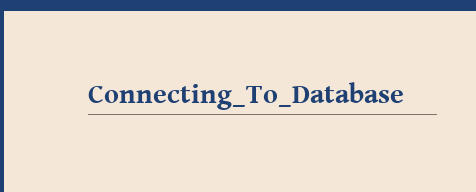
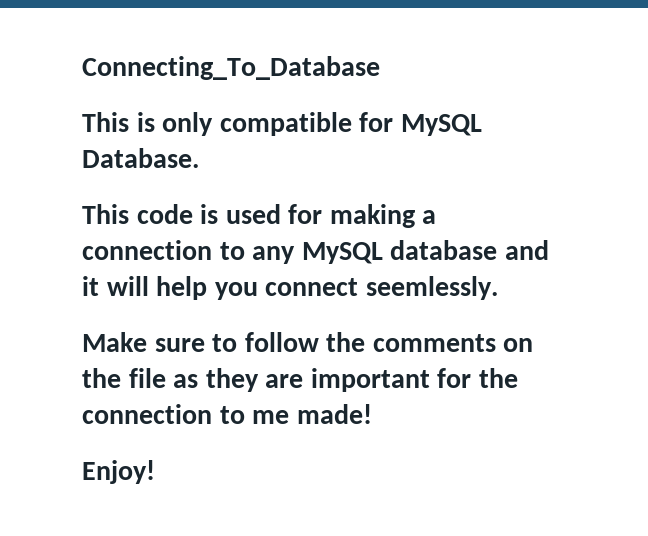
(404, 96) none -> [82,112,482,136] [82,148,199,168] [82,204,437,228] [82,240,549,264] [82,276,498,300] [82,332,534,352] [82,368,518,392] [82,404,372,424] [82,460,155,484] // This is only compatible for MySQL Database. // This code is used for making a connection to any MySQL database and it will help you connect seemlessly. // Make sure to follow the comments on the file as they are important for the connection to me made! // Enjoy!

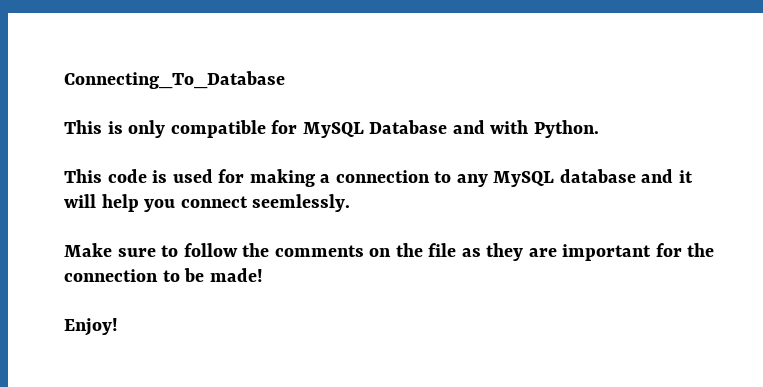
[82,148,199,168] Database. -> [369,120,599,138] Database and with Python.
[252,410,290,424] me -> [184,268,205,282] be

